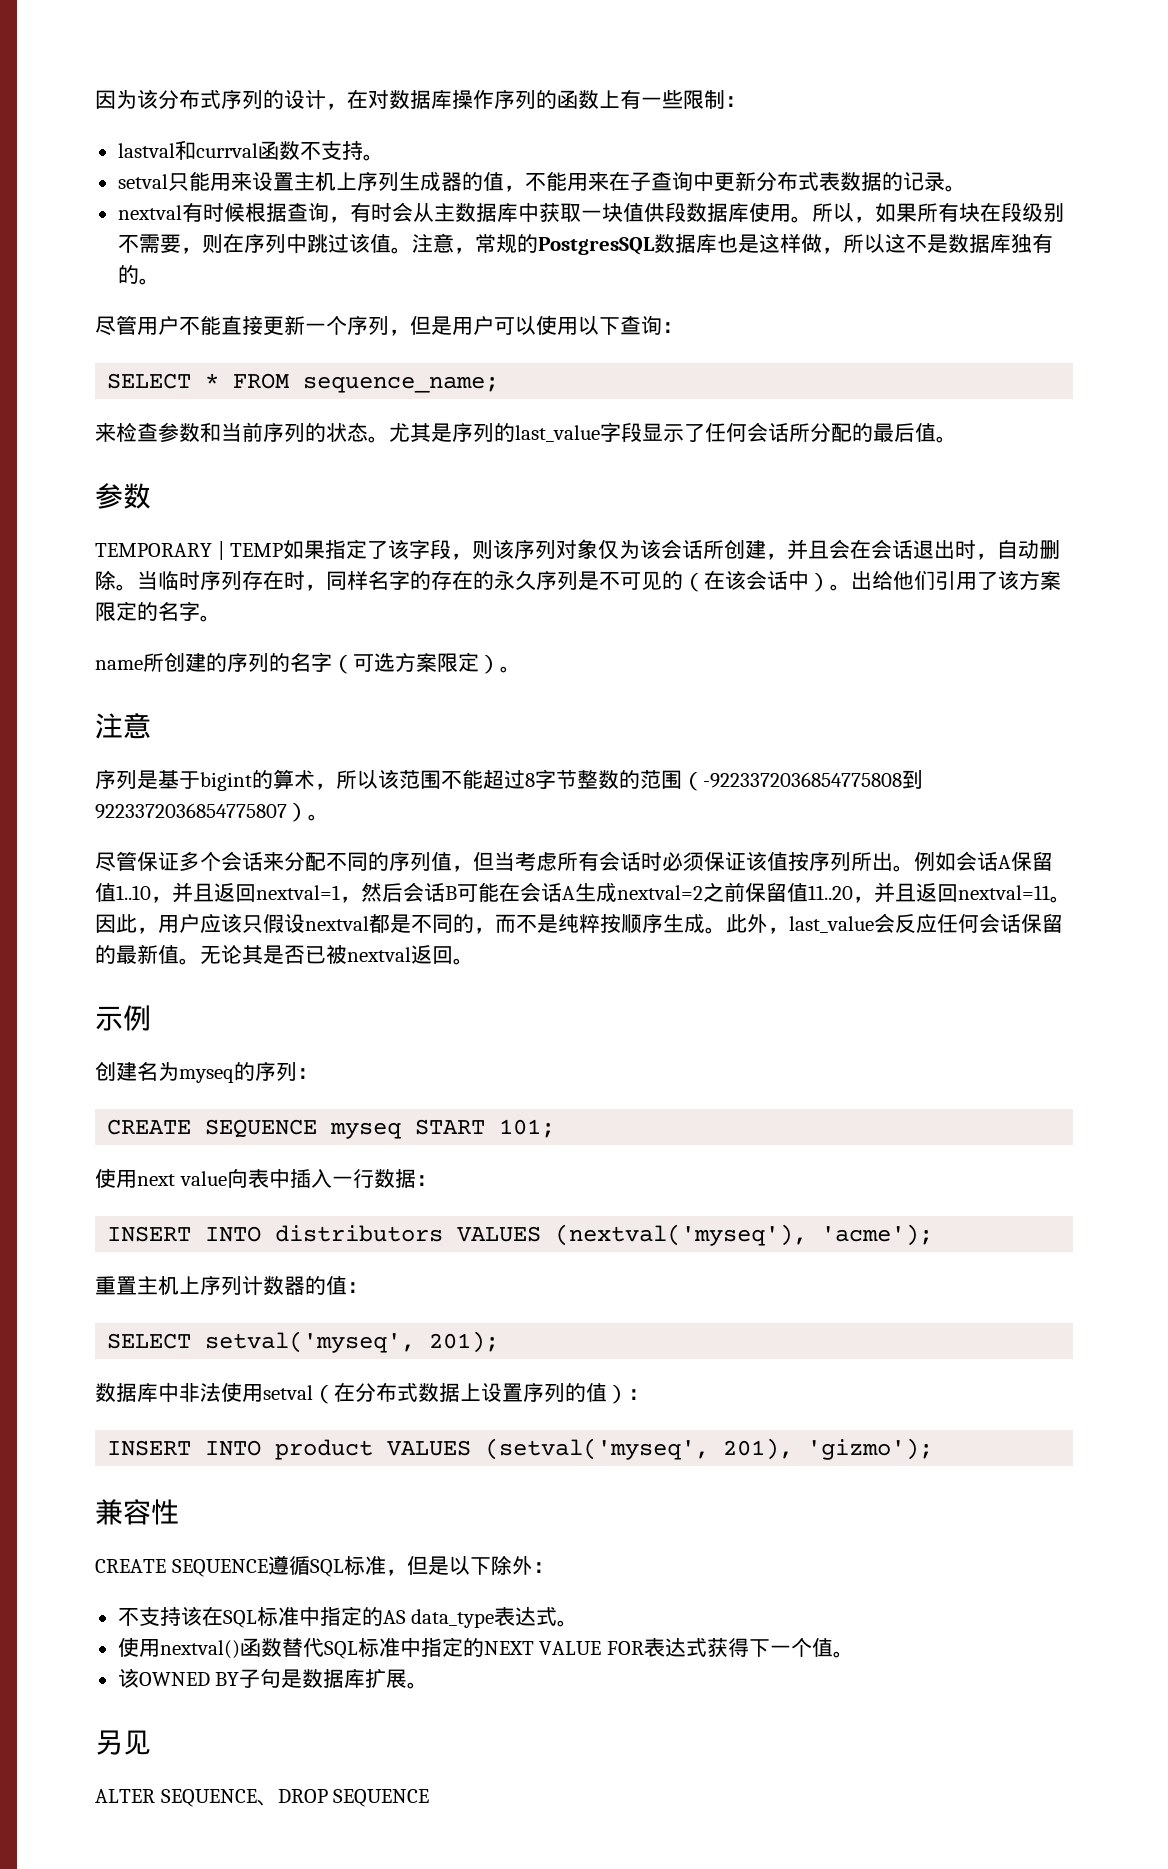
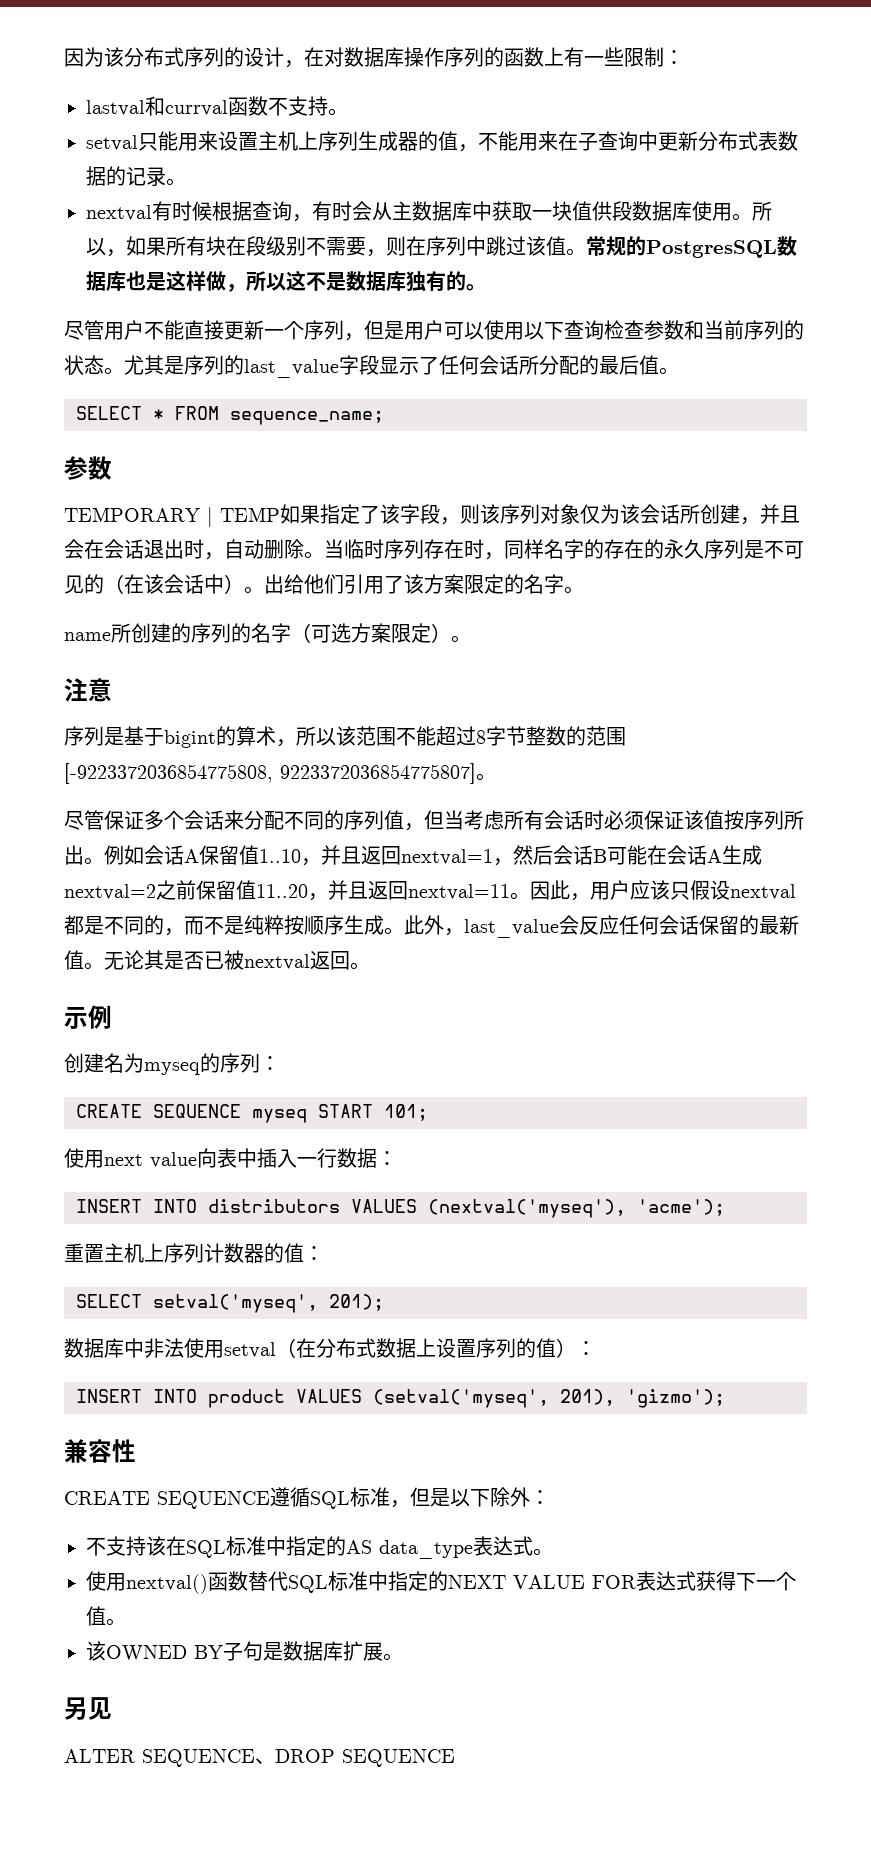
[411,233,475,254] 注意， -> (586, 252) none
[662,322,683,333] [107,373,500,393] [95,423,116,442] ： // SELECT * FROM sequence_name; // 来 -> (604, 330) none
(957, 439) none -> [76,406,384,425] // SELECT * FROM sequence_name;
[682,770,923,791] [95,802,308,822] （-9223372036854775808到9223372036854775807） -> [64,763,476,784] [-9223372036854775808, 9223372036854775807]

